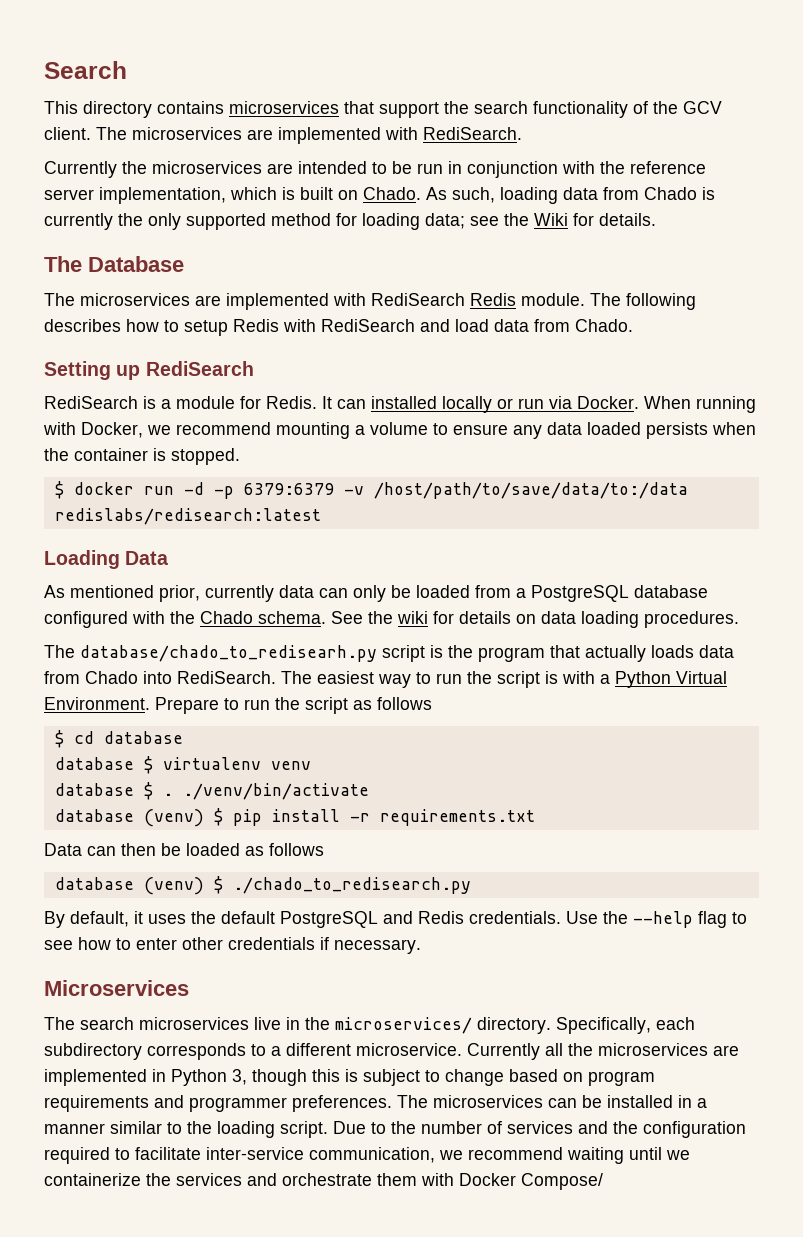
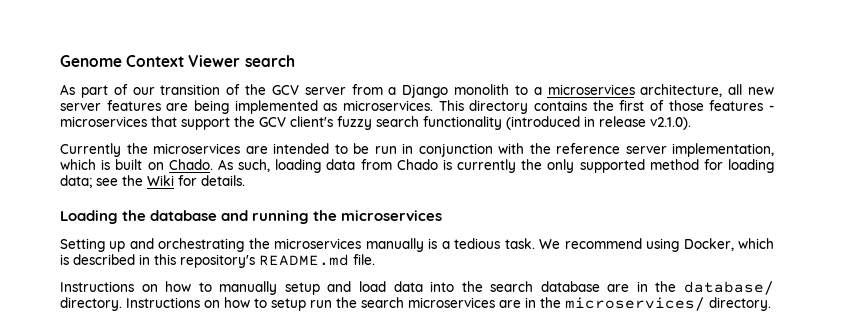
[44,61,127,79] [44,101,722,118] [44,127,522,144] Search // This directory contains microservices that support the search functionality of the GCV client. The microservices are implemented with RediSearch. -> [60,55,295,67] [60,84,774,98] [60,100,774,114] [60,116,691,130] Genome Context Viewer search // As part of our transition of the GCV server from a Django monolith to a microservices architecture, all new server features are being implemented as microservices. This directory contains the first of those features - microservices that support the GCV client's fuzzy search functionality (introduced in release v2.1.0).
[44,256,184,272] [44,293,696,310] [44,319,633,336] [44,361,254,380] [44,396,756,413] [43,422,756,439] [44,448,240,465] [54,481,688,499] [54,508,321,525] [44,550,169,569] [44,585,708,602] [44,611,739,628] [44,645,734,662] [44,671,727,688] [44,697,432,714] [54,730,183,748] [54,756,311,774] [54,782,369,800] [54,808,535,827] [44,843,324,856] [54,876,471,895] [44,911,747,928] [44,937,421,954] [44,980,189,996] [44,1017,75,1030] The Database // The microservices are implemented with RediSearch Redis module. The following describes how to setup Redis with RediSearch and load data from Chado. // Setting up RediSearch // RediSearch is a module for Redis. It can installed locally or run via Docker. When running with Docker, we recommend mounting a volume to ensure any data loaded persists when the container is stopped. // $ docker run -d -p 6379:6379 -v /host/path/to/save/data/to:/data redislabs/redisearch:latest // Loading Data // As mentioned prior, currently data can only be loaded from a PostgreSQL database configured with the Chado schema. See the wiki for details on data loading procedures. // The database/chado_to_redisearh.py script is the program that actually loads data from Chado into RediSearch. The easiest way to run the script is with a Python Virtual Environment. Prepare to run the script as follows // $ cd database // database $ virtualenv venv // database $ . ./venv/bin/activate // database (venv) $ pip install -r requirements.txt // Data can then be loaded as follows // database (venv) $ ./chado_to_redisearch.py // By default, it uses the default PostgreSQL and Redis credentials. Use the --help flag to see how to enter other credentials if necessary. // Microservices // The -> [60,210,443,224] [60,238,774,252] [60,254,375,268] [60,281,774,295] [60,297,357,311] Loading the database and running the microservices // Setting up and orchestrating the microservices manually is a tedious task. We recommend using Docker, which is described in this repository's README.md file. // Instructions on how to manually setup and load data into the search database are in the database/ directory. Instructions on how to setup run the
[254,1017,281,1030] live -> [499,300,521,308] are
[556,1017,695,1034] [44,1043,739,1060] [44,1069,655,1086] [44,1095,707,1112] [44,1121,746,1138] [44,1147,690,1164] [44,1173,603,1190] Specifically, each subdirectory corresponds to a different microservice. Currently all the microservices are implemented in Python 3, though this is subject to change based on program requirements and programmer preferences. The microservices can be installed in a manner similar to the loading script. Due to the number of services and the configuration required to facilitate inter-service communication, we recommend waiting until we containerize the services and orchestrate them with Docker Compose/ -> (771, 304) none

